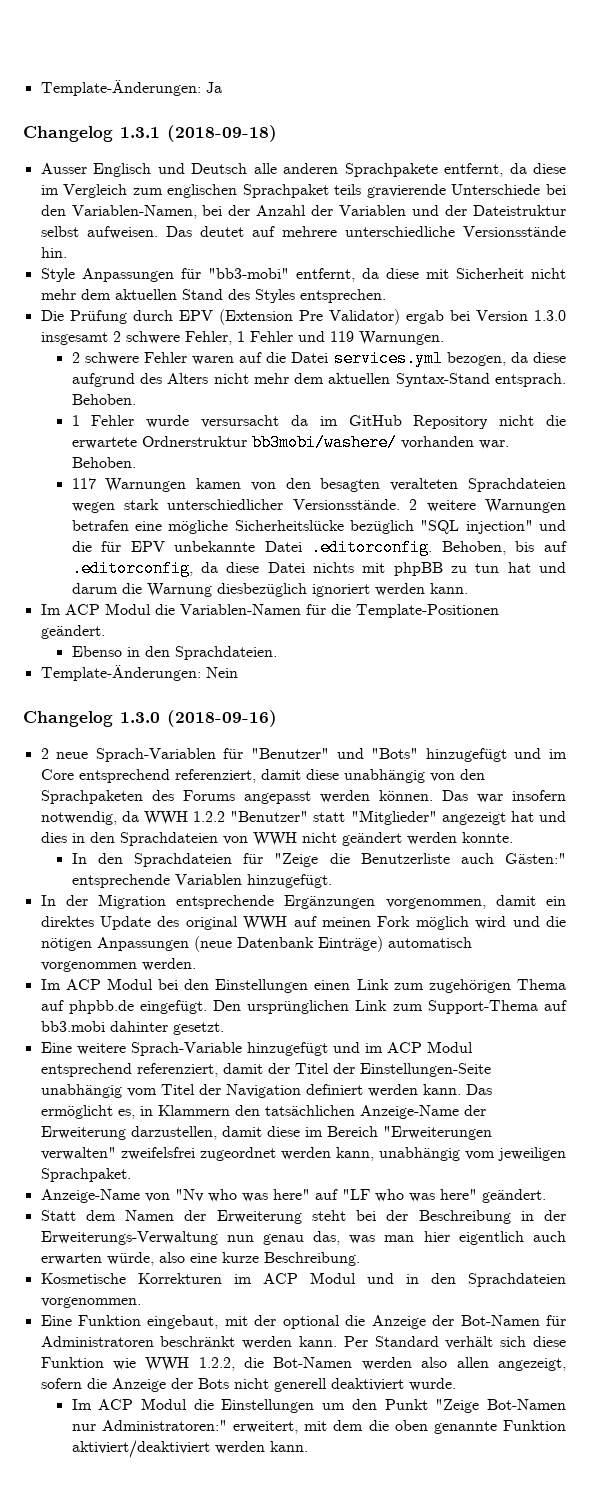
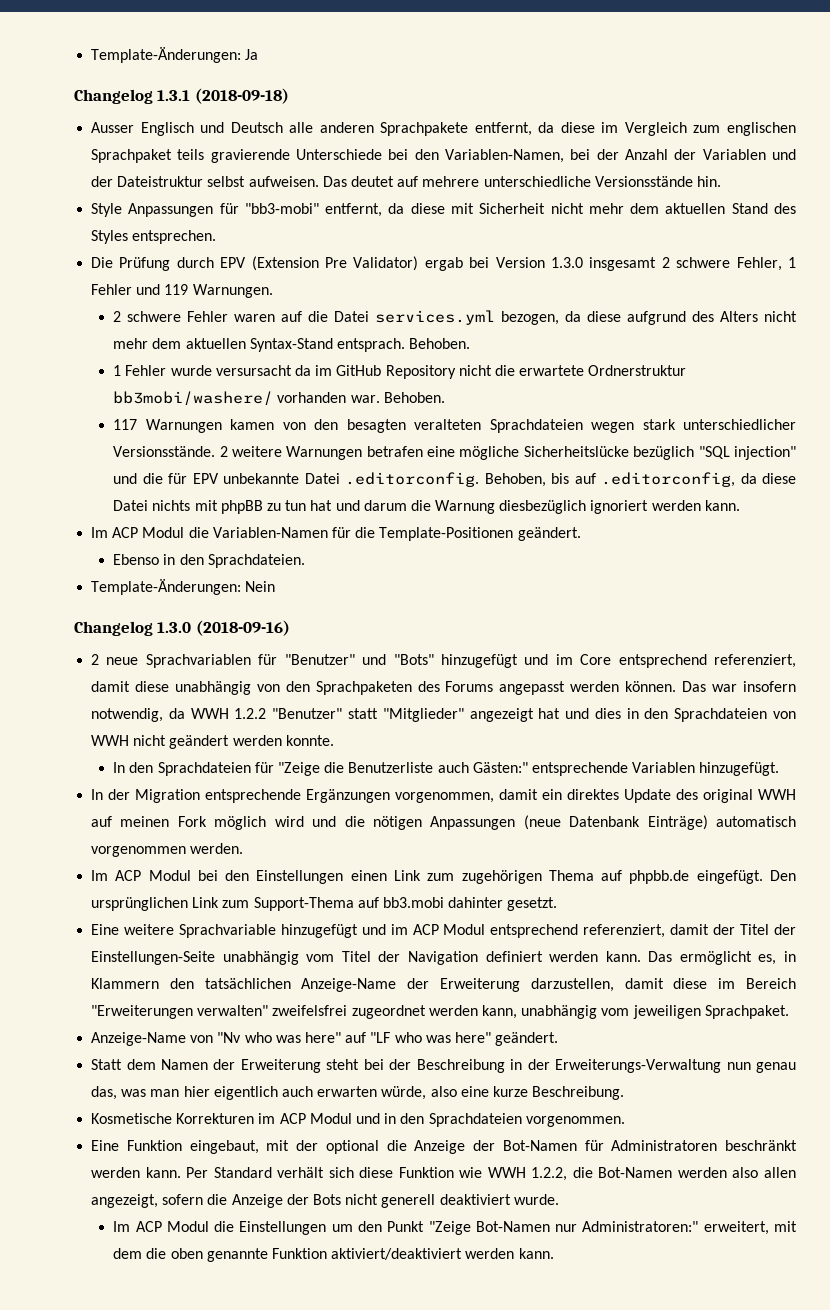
[95,748,216,762] Sprach-Variablen -> [145,654,251,668] Sprachvariablen
[130,1042,242,1056] Sprach-Variable -> [178,924,276,938] Sprachvariable

